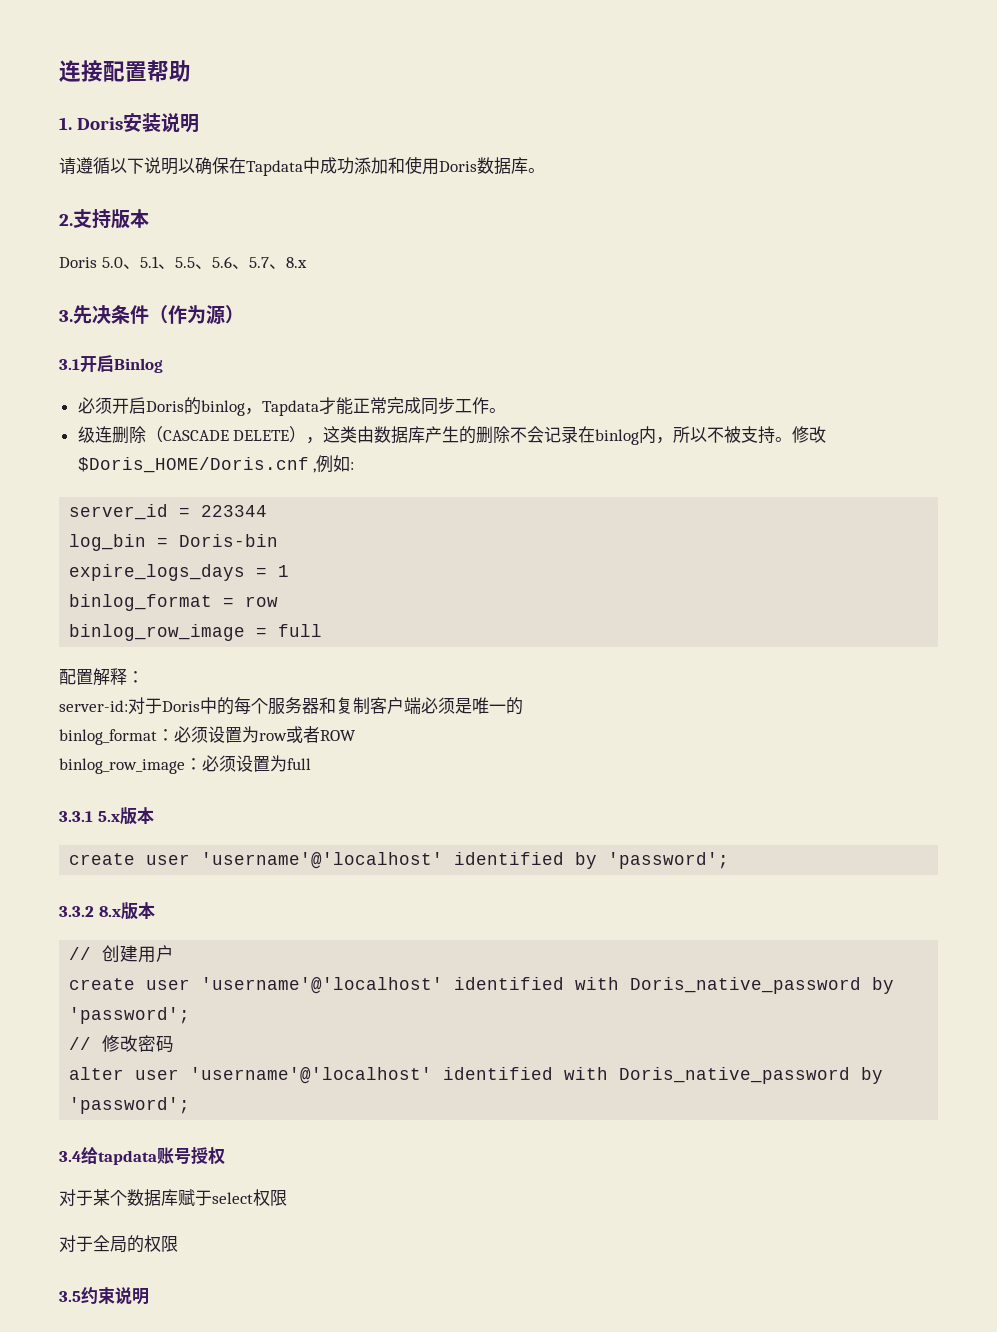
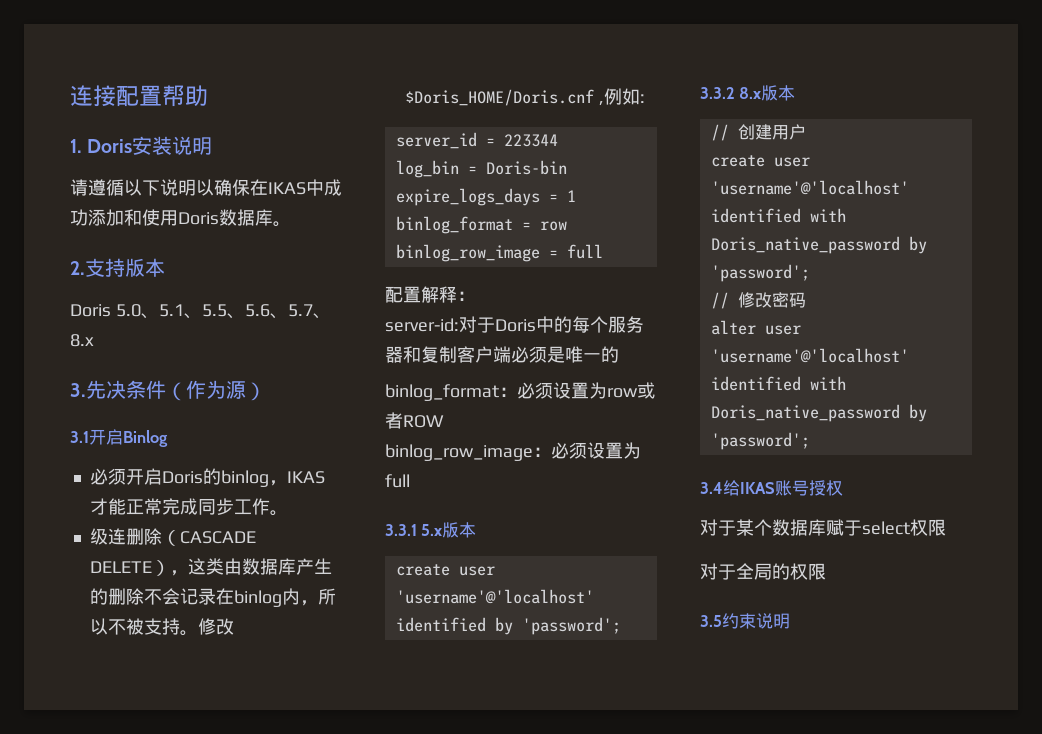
[246,160,303,176] Tapdata -> [268,182,306,195] IKAS
[261,400,319,416] Tapdata -> [286,471,325,484] IKAS
[98,1150,157,1165] tapdata -> [740,482,775,494] IKAS

